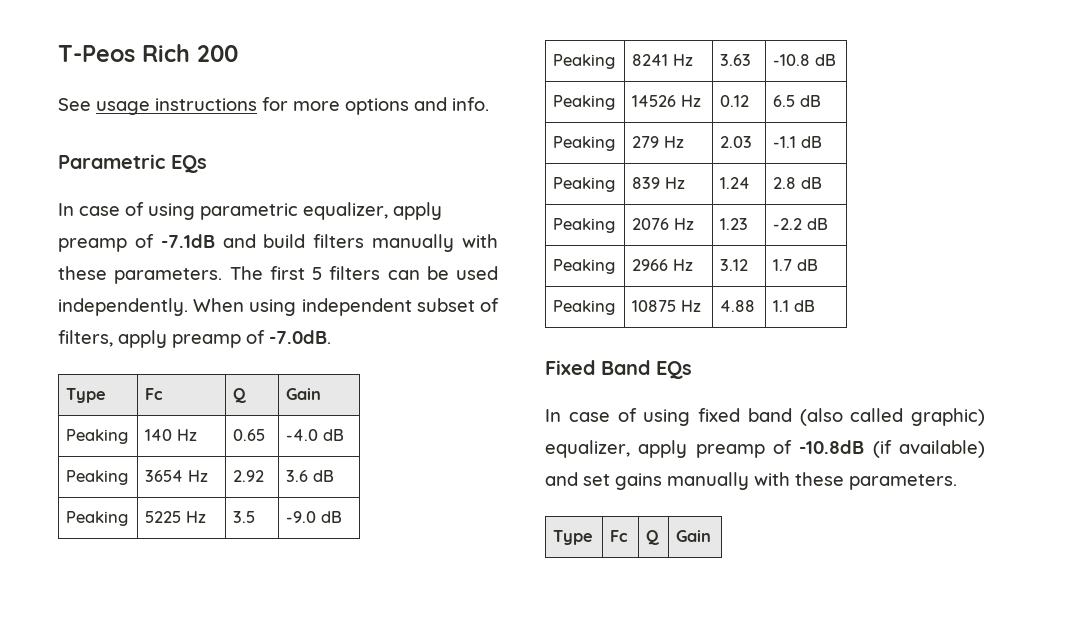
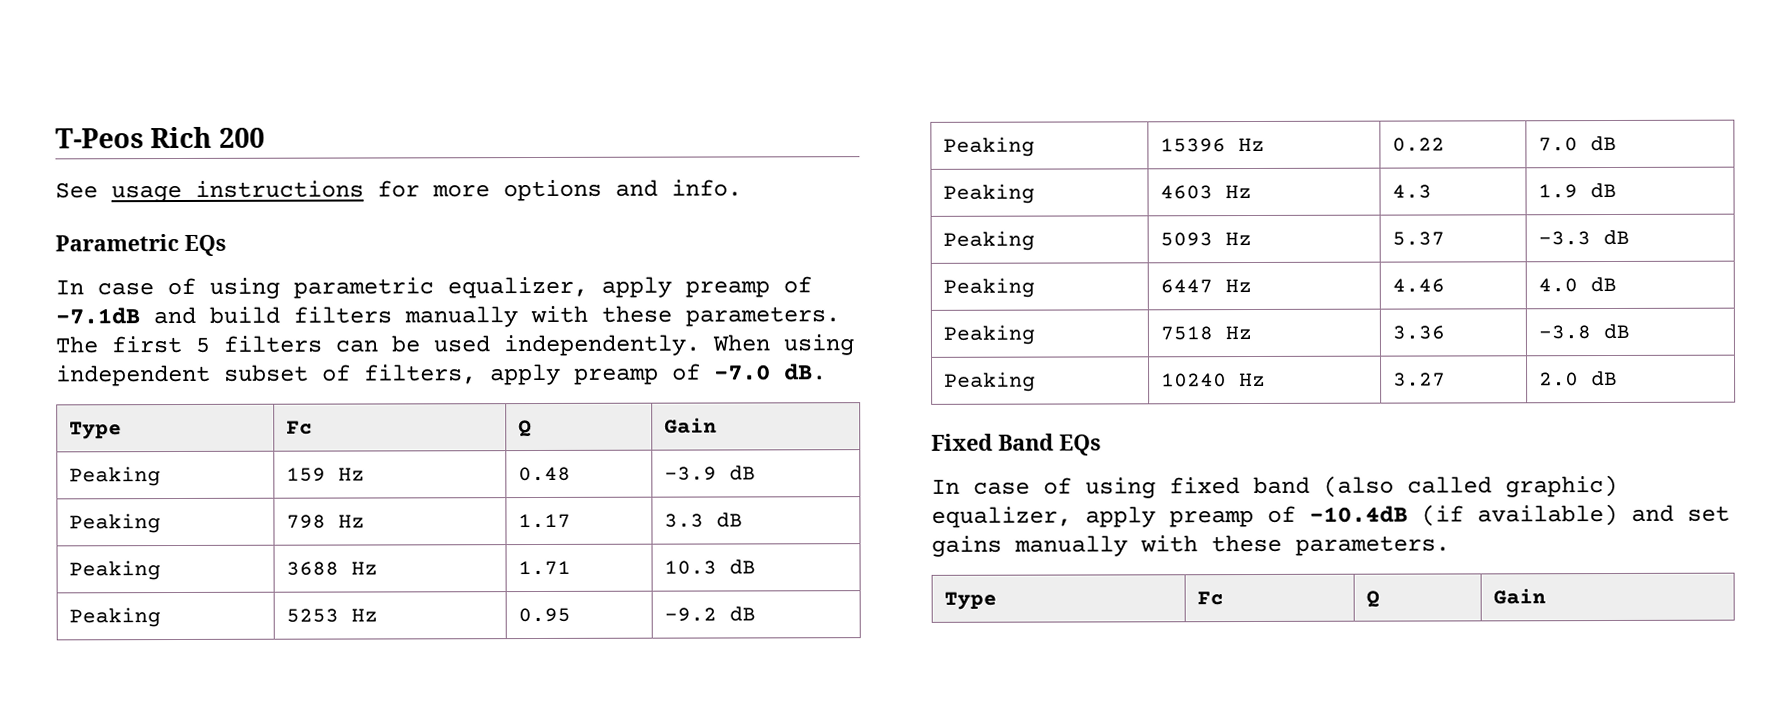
[269,330,331,344] -7.0dB. -> [714,363,827,381] -7.0 dB.
[145,429,198,441] [233,429,266,441] [286,429,345,441] [66,470,129,485] [145,470,209,482] [233,470,265,482] [286,470,335,482] [66,511,129,526] [145,511,207,523] [233,511,256,523] [286,511,343,523] [553,54,616,69] [632,54,694,66] [720,54,752,66] [773,54,837,66] [553,95,616,110] [632,95,702,107] [720,95,750,107] [773,95,822,107] [553,136,616,151] [632,136,685,148] [720,136,753,148] [773,136,823,148] [553,177,616,192] [632,177,686,189] [720,177,751,189] [773,177,823,189] [553,218,616,233] [632,218,695,230] [720,218,749,230] [773,218,829,230] [553,259,616,274] [632,259,694,271] [720,259,749,271] [773,259,819,271] [553,300,616,315] [632,300,702,312] [720,300,756,312] [773,300,790,312] 140 Hz | 0.65 | -4.0 dB // Peaking | 3654 Hz | 2.92 | 3.6 dB // Peaking | 5225 Hz | 3.5 | -9.0 dB // Peaking | 8241 Hz | 3.63 | -10.8 dB // Peaking | 14526 Hz | 0.12 | 6.5 dB // Peaking | 279 Hz | 2.03 | -1.1 dB // Peaking | 839 Hz | 1.24 | 2.8 dB // Peaking | 2076 Hz | 1.23 | -2.2 dB // Peaking | 2966 Hz | 3.12 | 1.7 dB // Peaking | 10875 Hz | 4.88 | 1.1 -> [285,467,365,482] [517,466,571,482] [663,465,756,481] [68,513,161,534] [285,514,365,529] [517,513,571,529] [663,512,743,528] [68,560,161,581] [285,561,378,576] [517,560,571,576] [663,559,756,575] [68,607,161,628] [285,608,378,623] [517,607,571,623] [663,606,756,622] [942,136,1035,157] [1159,137,1265,153] [1391,137,1445,152] [1537,135,1617,152] [942,183,1035,204] [1159,185,1252,200] [1391,184,1432,199] [1537,182,1617,199] [942,230,1035,251] [1159,232,1252,247] [1391,231,1445,246] [1537,229,1630,246] [942,277,1035,298] [1159,279,1252,294] [1391,278,1445,293] [1537,276,1617,293] [942,324,1035,345] [1159,326,1252,341] [1391,325,1445,340] [1537,323,1630,340] [943,371,1036,392] [1160,372,1266,388] [1392,372,1446,387] [1538,372,1579,387] 159 Hz | 0.48 | -3.9 dB // Peaking | 798 Hz | 1.17 | 3.3 dB // Peaking | 3688 Hz | 1.71 | 10.3 dB // Peaking | 5253 Hz | 0.95 | -9.2 dB // Peaking | 15396 Hz | 0.22 | 7.0 dB // Peaking | 4603 Hz | 4.3 | 1.9 dB // Peaking | 5093 Hz | 5.37 | -3.3 dB // Peaking | 6447 Hz | 4.46 | 4.0 dB // Peaking | 7518 Hz | 3.36 | -3.8 dB // Peaking | 10240 Hz | 3.27 | 2.0
[799,440,865,454] -10.8dB -> [1309,505,1408,523] -10.4dB

